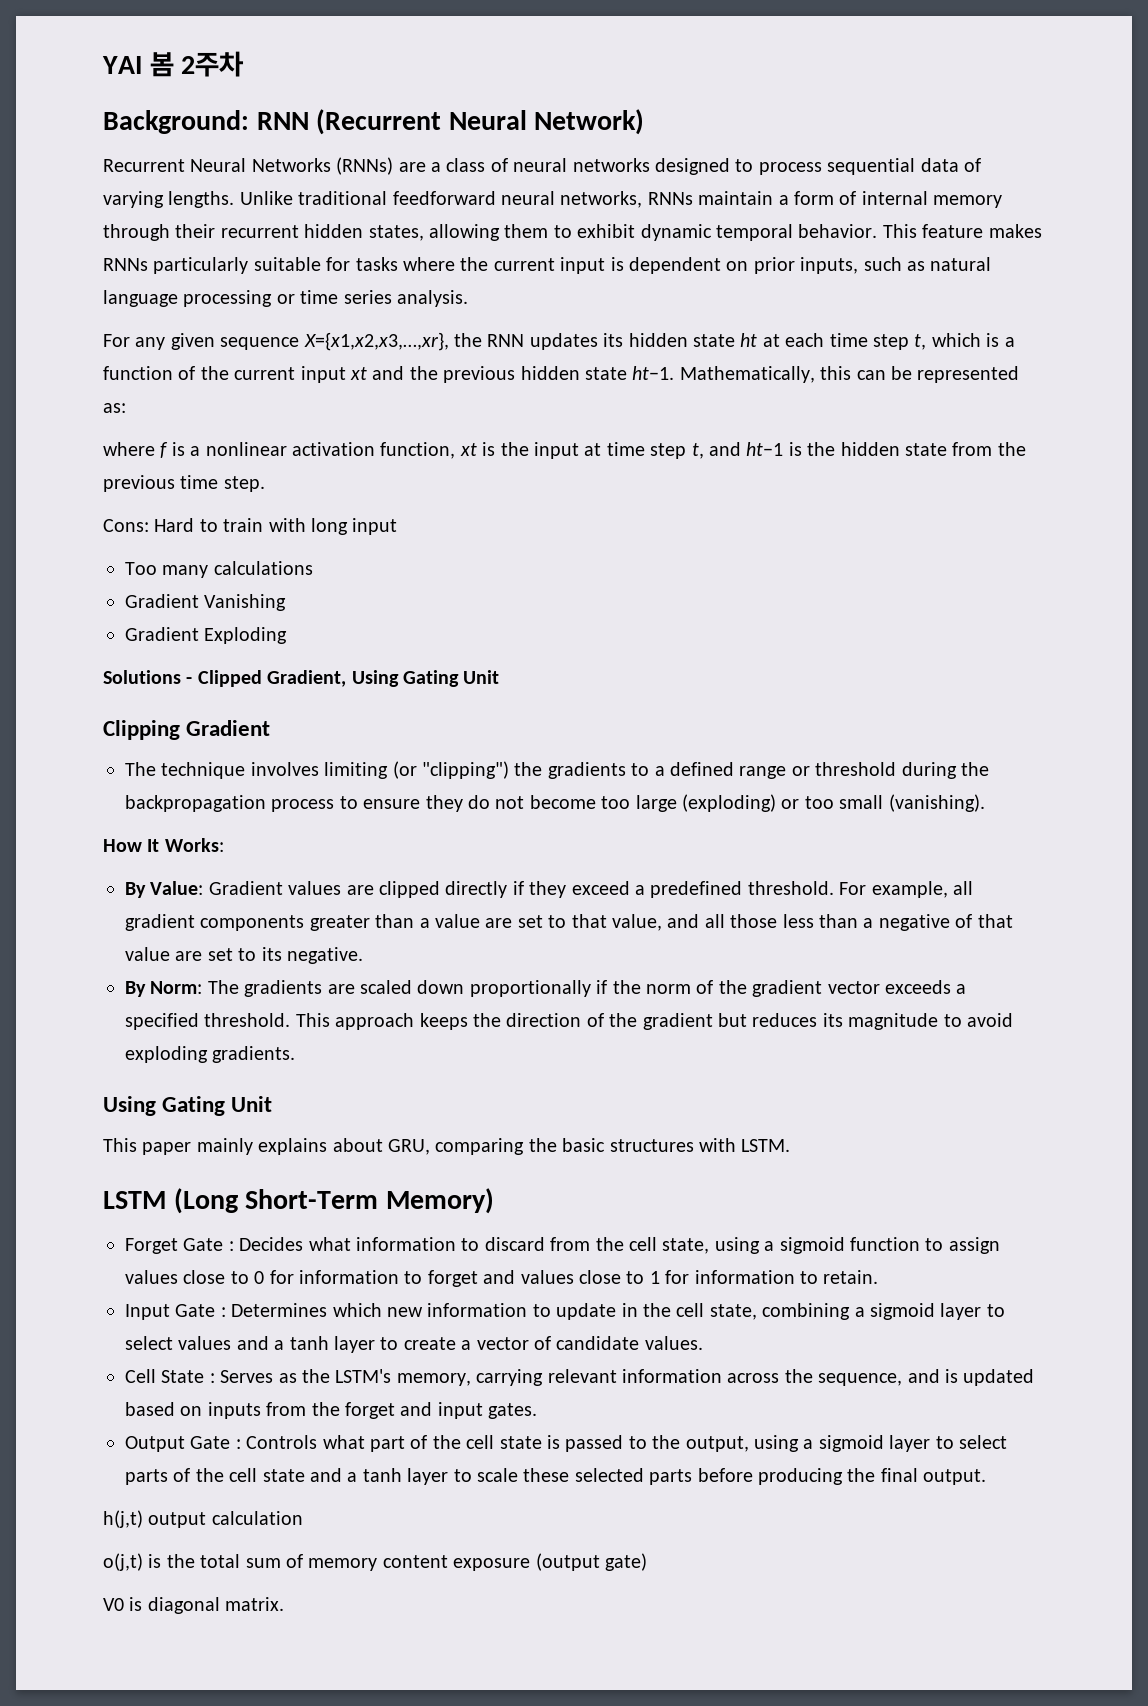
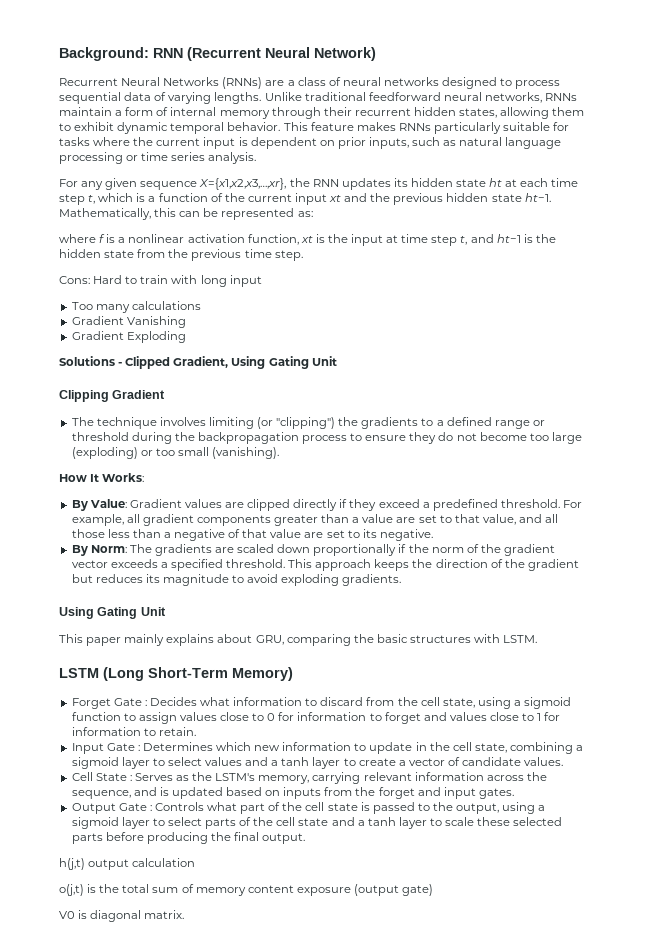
[102,51,245,77] YAI 봄 2주차 // -> (59, 54) none

